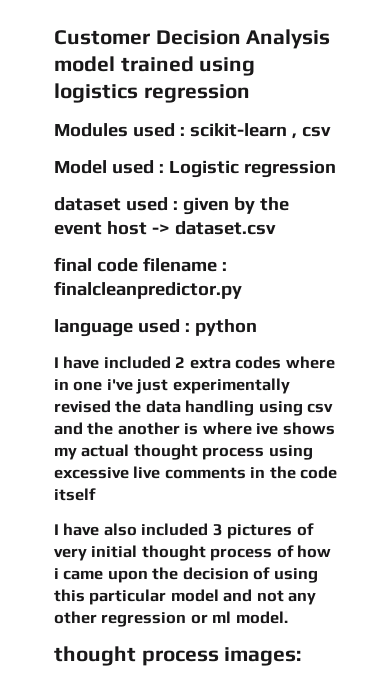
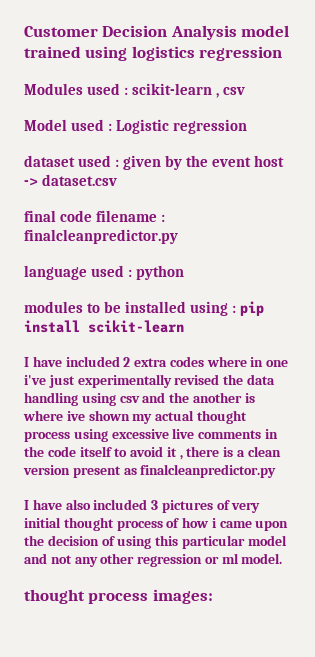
(257, 327) none -> [24,301,265,316] [24,320,184,333] // modules to be installed using : pip install scikit-learn
[282,422,335,435] shows -> [88,410,130,421] shown
(96, 494) none -> [114,446,281,460] [23,464,277,478] to avoid it , there is a clean version present as finalcleanpredictor.py

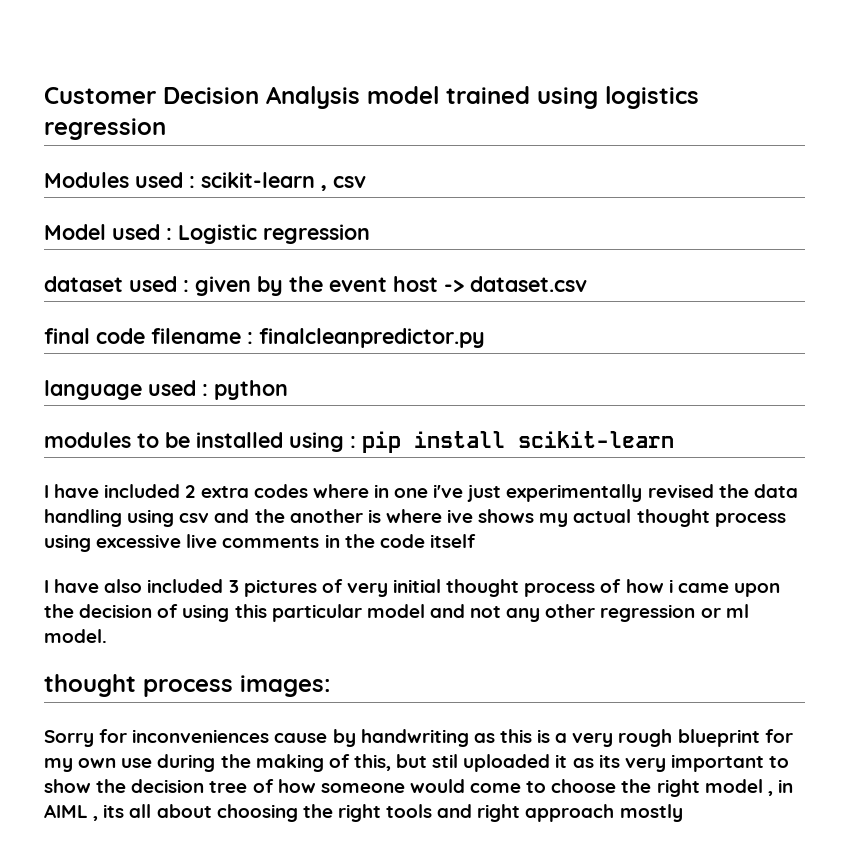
[88,410,130,421] shown -> [478,509,535,523] shows
[114,446,281,460] [23,464,277,478] to avoid it , there is a clean version present as finalcleanpredictor.py -> (476, 541) none
(213, 596) none -> [44,729,793,747] [44,754,790,772] [44,779,793,797] [44,804,683,822] // Sorry for inconveniences cause by handwriting as this is a very rough blueprint for my own use during the making of this, but stil uploaded it as its very important to show the decision tree of how someone would come to choose the right model , in AIML , its all about choosing the right tools and right approach mostly

